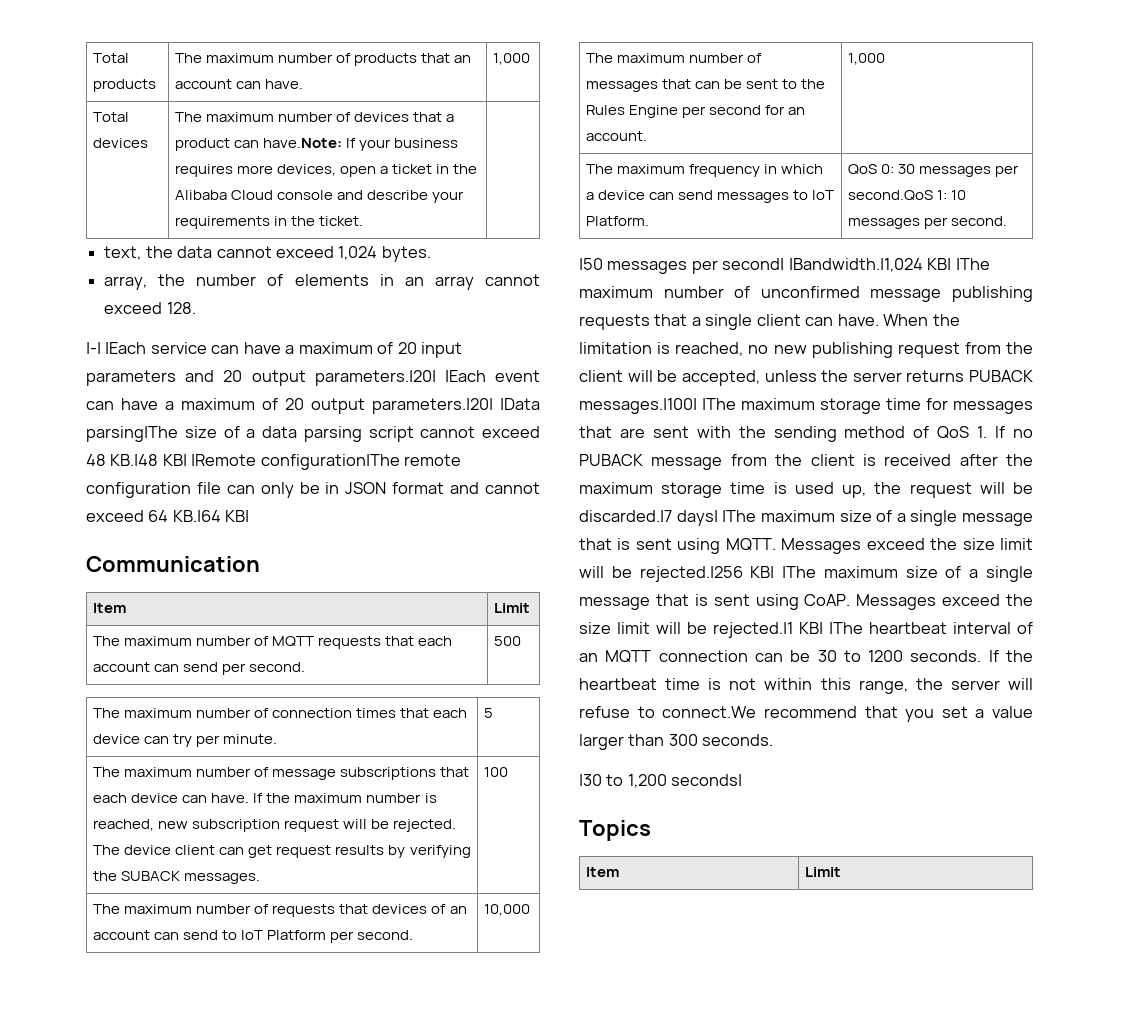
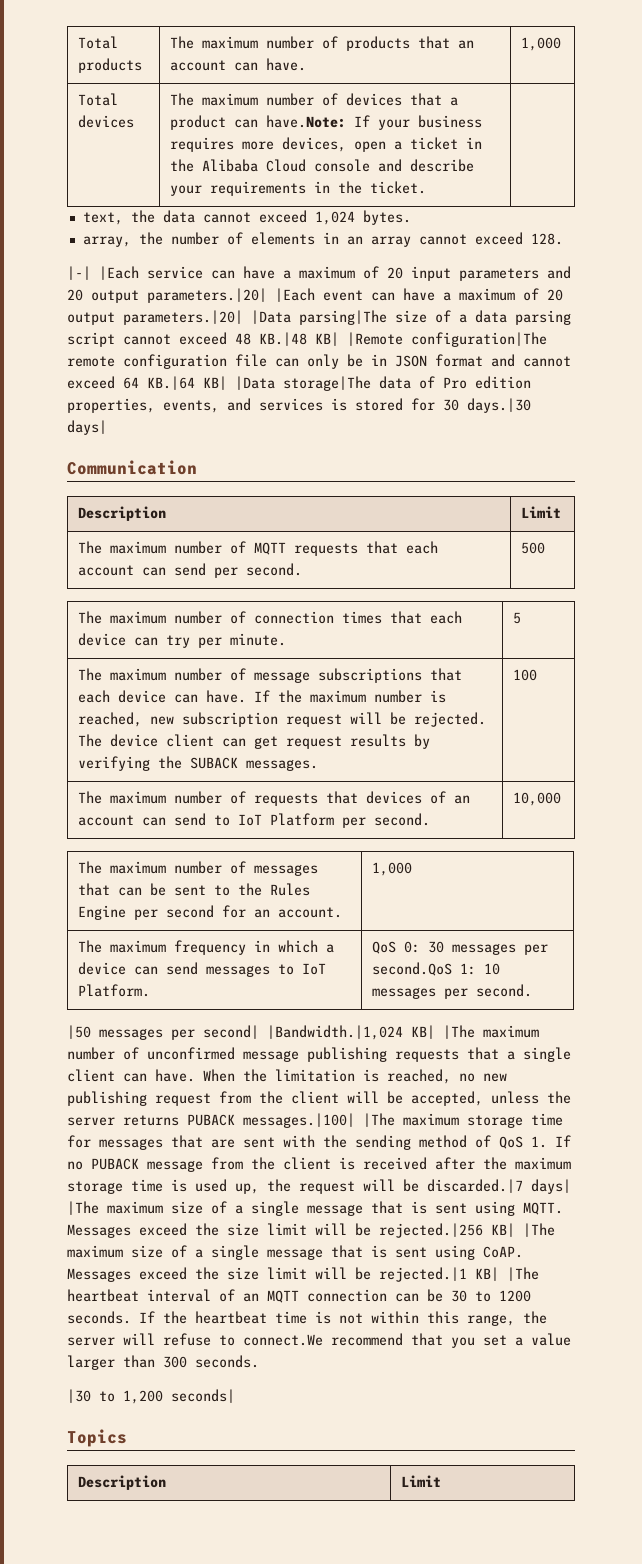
(250, 516) none -> [235,376,531,391] [67,398,531,413] [67,420,107,435] |Data storage|The data of Pro edition properties, events, and services is stored for 30 days.|30 days|
[93,603,127,613] Item -> [78,506,167,521] Description
[586,867,620,877] Item -> [78,1475,167,1490] Description

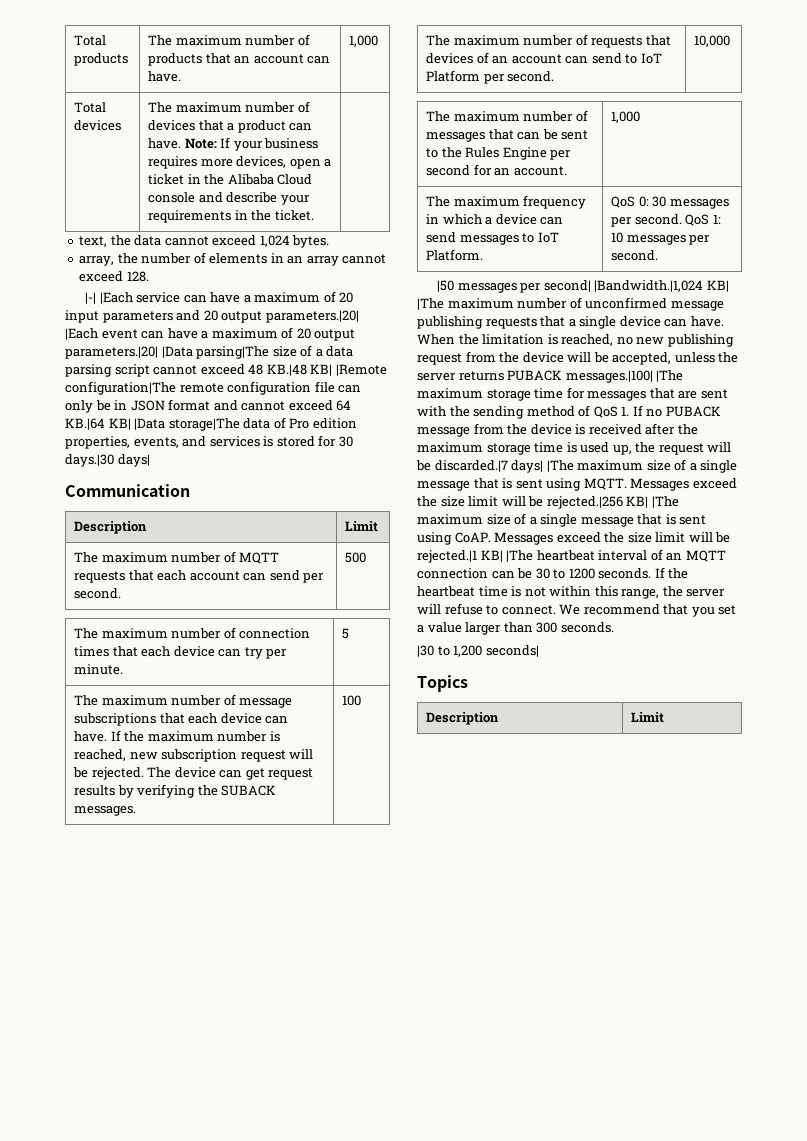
[266,115,347,128] have.Note: -> [148,138,217,149] have. Note:
[166,734,215,747] client -> (216, 772) none
[372,962,453,976] second.QoS -> [634,214,710,226] second. QoS
[67,1069,115,1082] client -> [619,316,661,327] device
[291,1091,339,1104] client -> [522,352,564,363] device
[283,1157,331,1170] client -> [530,424,572,435] device
[243,1334,323,1346] connect.We -> [501,604,581,615] connect. We

